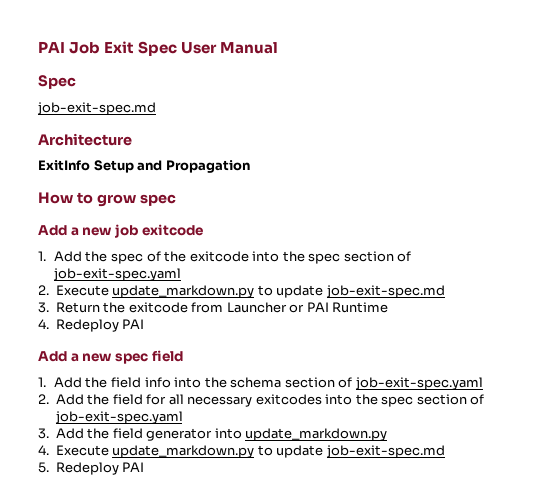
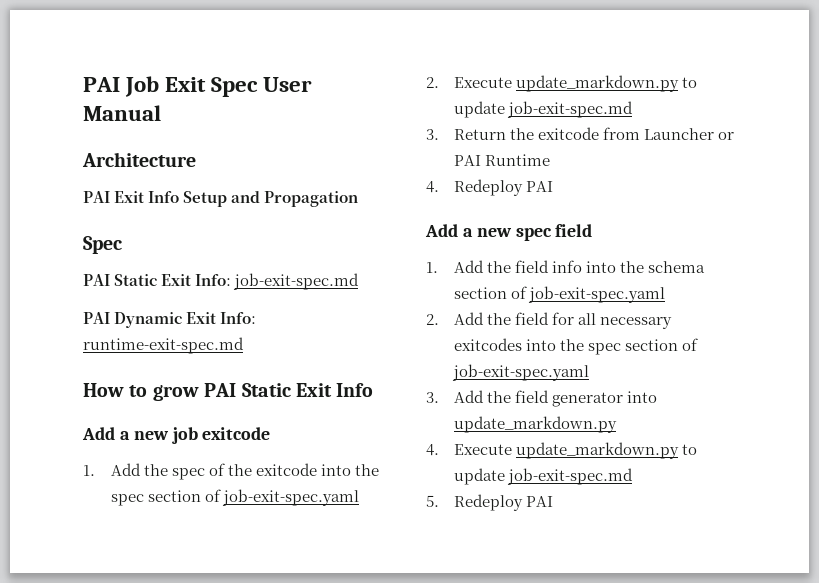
[38,75,76,89] [37,102,156,115] // Spec // job-exit-spec.md -> (161, 113) none
[38,160,90,171] ExitInfo -> [83,191,180,203] PAI Exit Info
(250, 166) none -> [83,236,122,254] [83,273,360,290] [83,312,257,328] [83,337,244,354] // Spec // PAI Static Exit Info: job-exit-spec.md // PAI Dynamic Exit Info: runtime-exit-spec.md
[139,194,176,206] spec -> [204,383,374,397] PAI Static Exit Info

